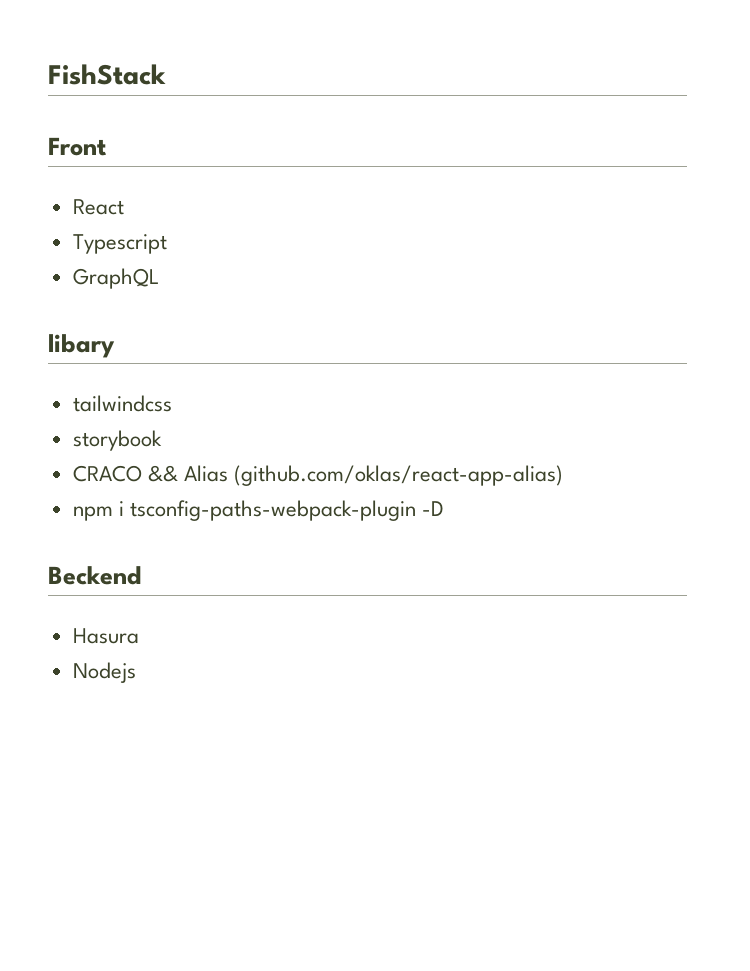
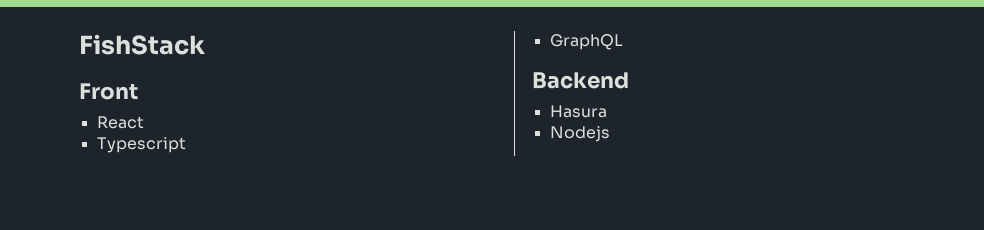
[48,334,115,358] [72,395,172,412] [72,430,162,451] [72,465,563,486] [72,500,444,521] [48,566,142,585] libary // tailwindcss // storybook // CRACO && Alias (github.com/oklas/react-app-alias) // npm i tsconfig-paths-webpack-plugin -D // Beckend -> [532,72,629,89] Backend

